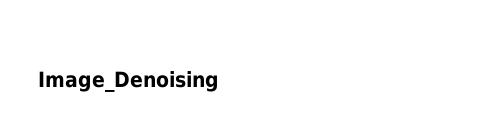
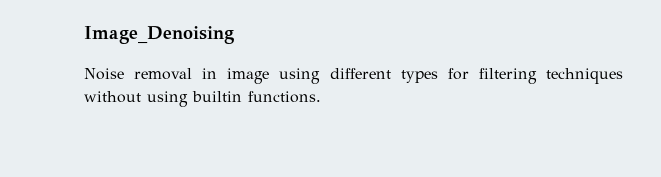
(219, 81) none -> [84,68,623,84] [84,91,321,107] // Noise removal in image using different types for filtering techniques without using builtin functions.

